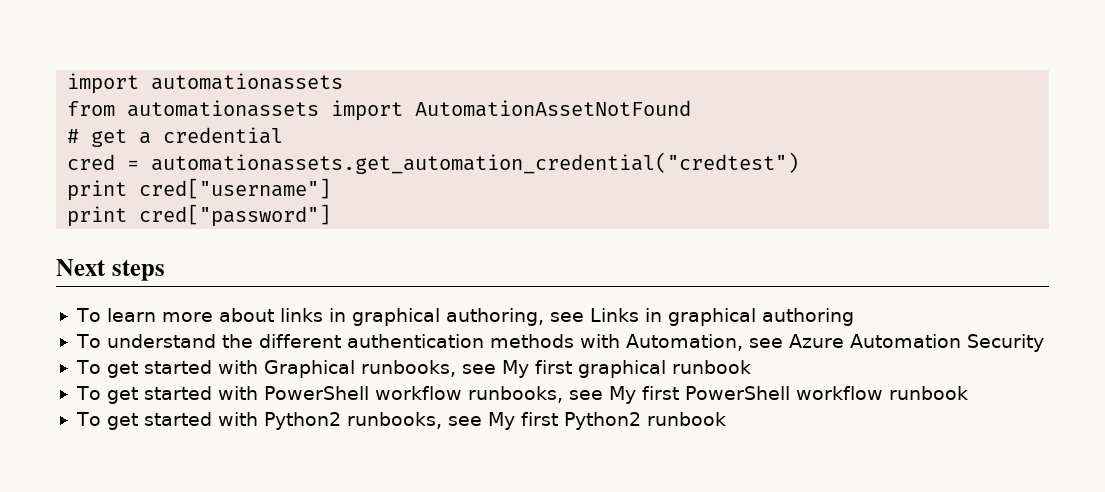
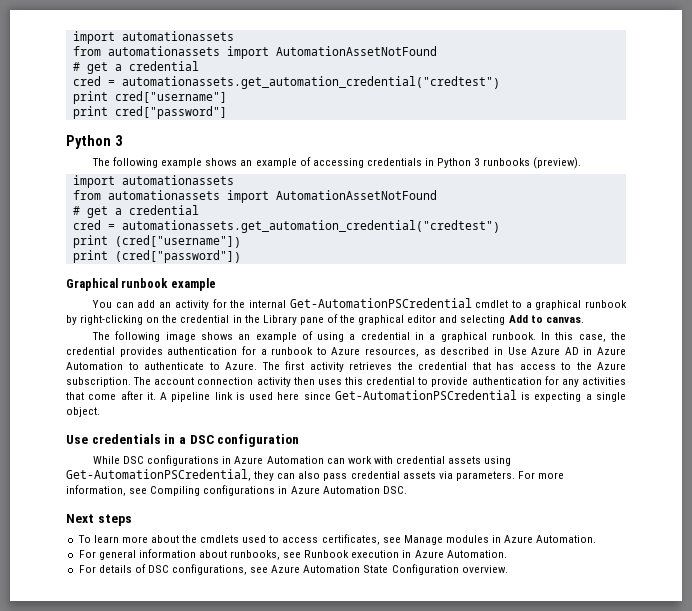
(332, 215) none -> [66,135,123,149] [92,157,582,169] [72,175,234,188] [72,190,437,203] [72,205,199,218] [72,220,500,233] [72,235,241,248] [72,250,241,263] [66,278,216,291] [92,298,627,310] [66,314,584,325] [92,331,626,342] [66,346,626,357] [66,361,626,372] [66,376,627,387] [66,390,626,402] [66,407,100,417] [66,434,300,447] [93,455,512,466] [66,469,565,481] [66,485,407,496] // Python 3 // The following example shows an example of accessing credentials in Python 3 runbooks (preview). // import automationassets // from automationassets import AutomationAssetNotFound // # get a credential // cred = automationassets.get_automation_credential("credtest") // print (cred["username"]) // print (cred["password"]) // Graphical runbook example // You can add an activity for the internal Get-AutomationPSCredential cmdlet to a graphical runbook by right-clicking on the credential in the Library pane of the graphical editor and selecting Add to canvas. // The following image shows an example of using a credential in a graphical runbook. In this case, the credential provides authentication for a runbook to Azure resources, as described in Use Azure AD in Azure Automation to authenticate to Azure. The first activity retrieves the credential that has access to the Azure subscription. The account connection activity then uses this credential to provide authentication for any activities that come after it. A pipeline link is used here since Get-AutomationPSCredential is expecting a single object. // Use credentials in a DSC configuration // While DSC configurations in Azure Automation can work with credential assets using Get-AutomationPSCredential, they can also pass credential assets via parameters. For more information, see Compiling configurations in Azure Automation DSC.
[279,308,854,326] [75,334,1044,352] [75,360,751,378] [75,386,968,404] [75,412,726,430] links in graphical authoring, see Links in graphical authoring // To understand the different authentication methods with Automation, see Azure Automation Security // To get started with Graphical runbooks, see My first graphical runbook // To get started with PowerShell workflow runbooks, see My first PowerShell workflow runbook // To get started with Python2 runbooks, see My first Python2 runbook -> [182,534,597,545] [78,549,507,560] [78,564,508,575] the cmdlets used to access certificates, see Manage modules in Azure Automation. // For general information about runbooks, see Runbook execution in Azure Automation. // For details of DSC configurations, see Azure Automation State Configuration overview.

